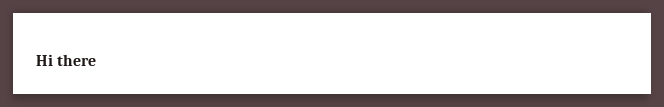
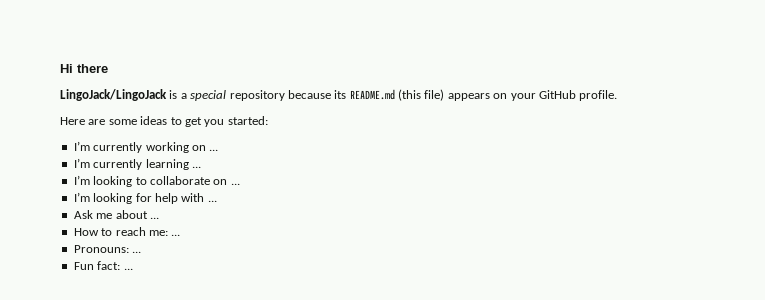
(97, 60) none -> [60,89,618,101] [60,116,268,127] [73,141,219,153] [73,158,201,170] [73,175,240,187] [73,192,217,204] [73,210,159,219] [73,227,181,236] [73,245,142,253] [73,261,133,270] // LingoJack/LingoJack is a special repository because its README.md (this file) appears on your GitHub profile. // Here are some ideas to get you started: // I’m currently working on ... // I’m currently learning ... // I’m looking to collaborate on ... // I’m looking for help with ... // Ask me about ... // How to reach me: ... // Pronouns: ... // Fun fact: ...

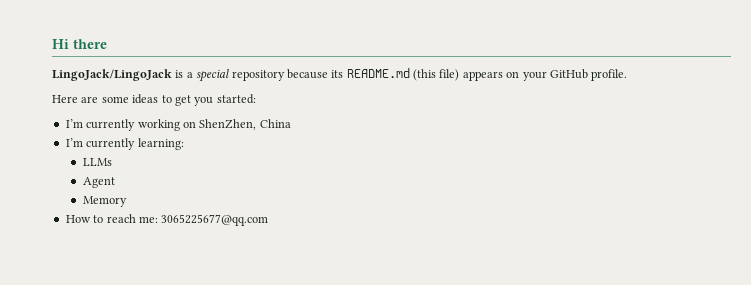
[209,149,219,151] [73,158,201,170] [73,175,240,187] [73,192,217,204] [73,210,159,219] [73,227,181,236] [73,245,142,253] [73,261,133,270] ... // I’m currently learning ... // I’m looking to collaborate on ... // I’m looking for help with ... // Ask me about ... // How to reach me: ... // Pronouns: ... // Fun fact: ... -> [199,119,291,130] [65,138,184,150] [82,158,112,166] [82,177,115,188] [82,196,127,207] [65,214,269,226] ShenZhen, China // I’m currently learning: // LLMs // Agent // Memory // How to reach me: 3065225677@qq.com

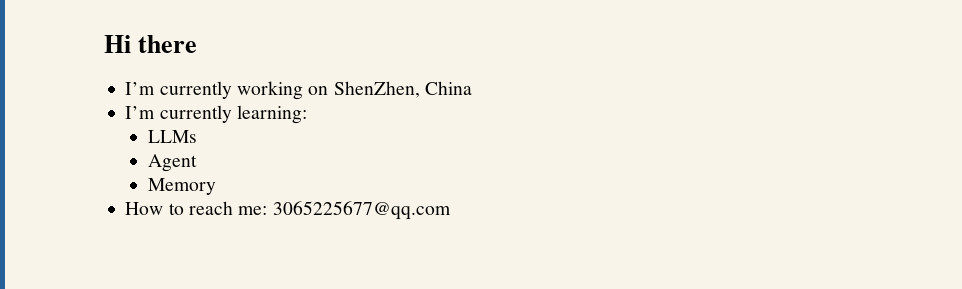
[52,68,628,82] [52,94,256,106] // LingoJack/LingoJack is a special repository because its README.md (this file) appears on your GitHub profile. // Here are some ideas to get you started: -> (198, 44) none

